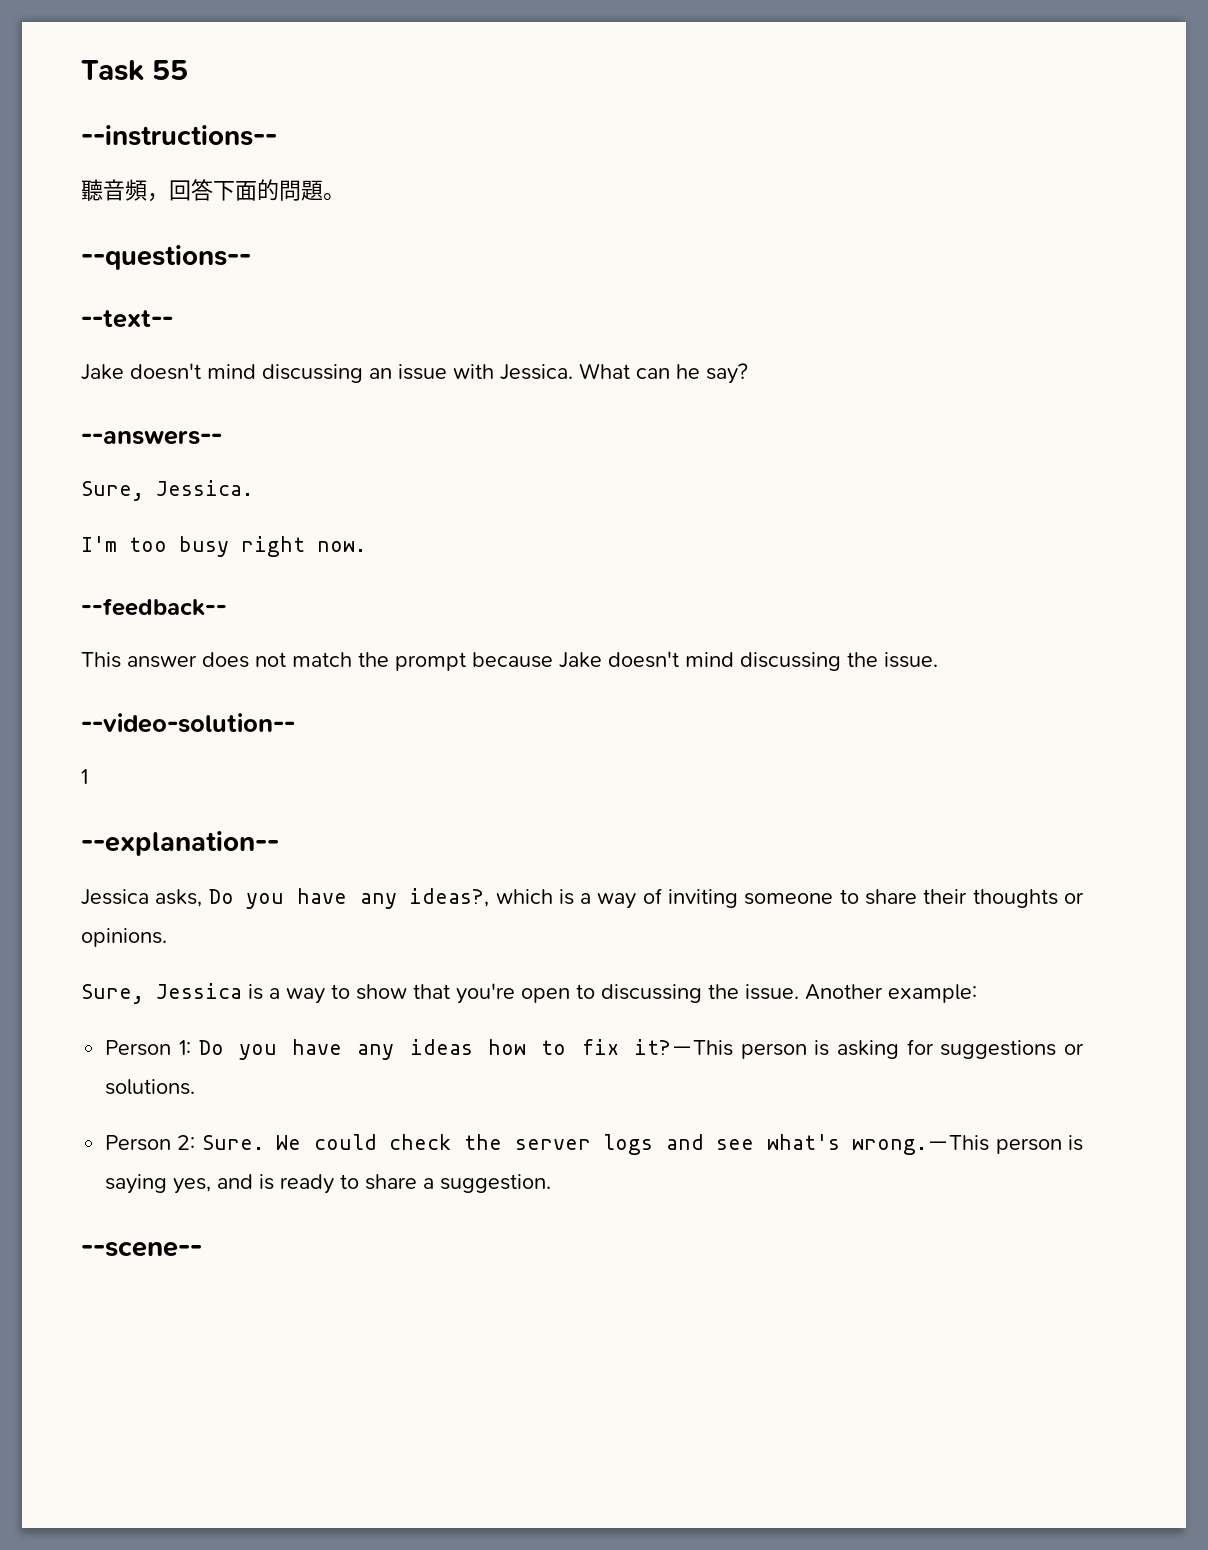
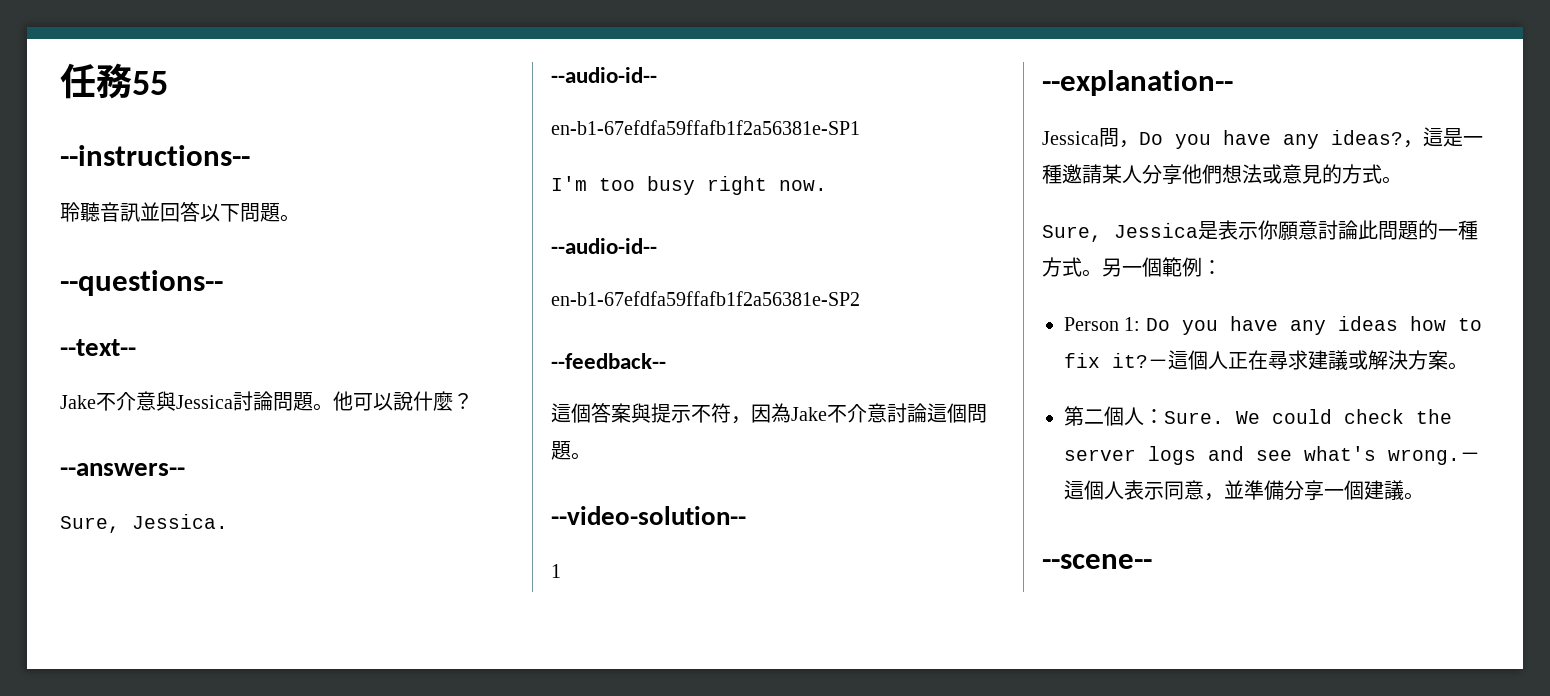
[81,60,144,81] Task -> [60,63,132,99] 任務
[81,179,279,202] 聽音頻，回答下面的 -> [60,202,240,222] 聆聽音訊並回答以下
[130,363,748,384] doesn't mind discussing an issue with Jessica. What can he say? -> [96,391,473,411] 不介意與Jessica討論問題。他可以說什麼？
(253, 488) none -> [551,67,657,83] [551,120,860,135] // --audio-id-- // en-b1-67efdfa59ffafb1f2a56381e-SP1
(366, 546) none -> [551,238,657,254] [551,291,860,306] // --audio-id-- // en-b1-67efdfa59ffafb1f2a56381e-SP2
[81,651,938,671] This answer does not match the prompt because Jake doesn't mind discussing the issue. -> [551,403,987,424] [551,441,591,460] 這個答案與提示不符，因為Jake不介意討論這個問題。
[155,888,1085,909] [81,928,167,947] [81,983,977,1004] asks, Do you have any ideas?, which is a way of inviting someone to share their thoughts or opinions. // Sure, Jessica is a way to show that you're open to discussing the issue. Another example: -> [1099,127,1483,149] [1042,164,1402,185] [1042,220,1478,242] [1042,257,1222,277] 問，Do you have any ideas?，這是一種邀請某人分享他們想法或意見的方式。 // Sure, Jessica是表示你願意討論此問題的一種方式。另一個範例：
[693,1039,1084,1059] [105,1079,196,1095] [105,1135,196,1151] This person is asking for suggestions or solutions. // Person 2: -> [1168,350,1468,370] [1064,406,1164,426] 這個人正在尋求建議或解決方案。 // 第二個人：
[949,1135,1083,1154] [105,1174,552,1194] This person is saying yes, and is ready to share a suggestion. -> [1064,480,1424,501] 這個人表示同意，並準備分享一個建議。

